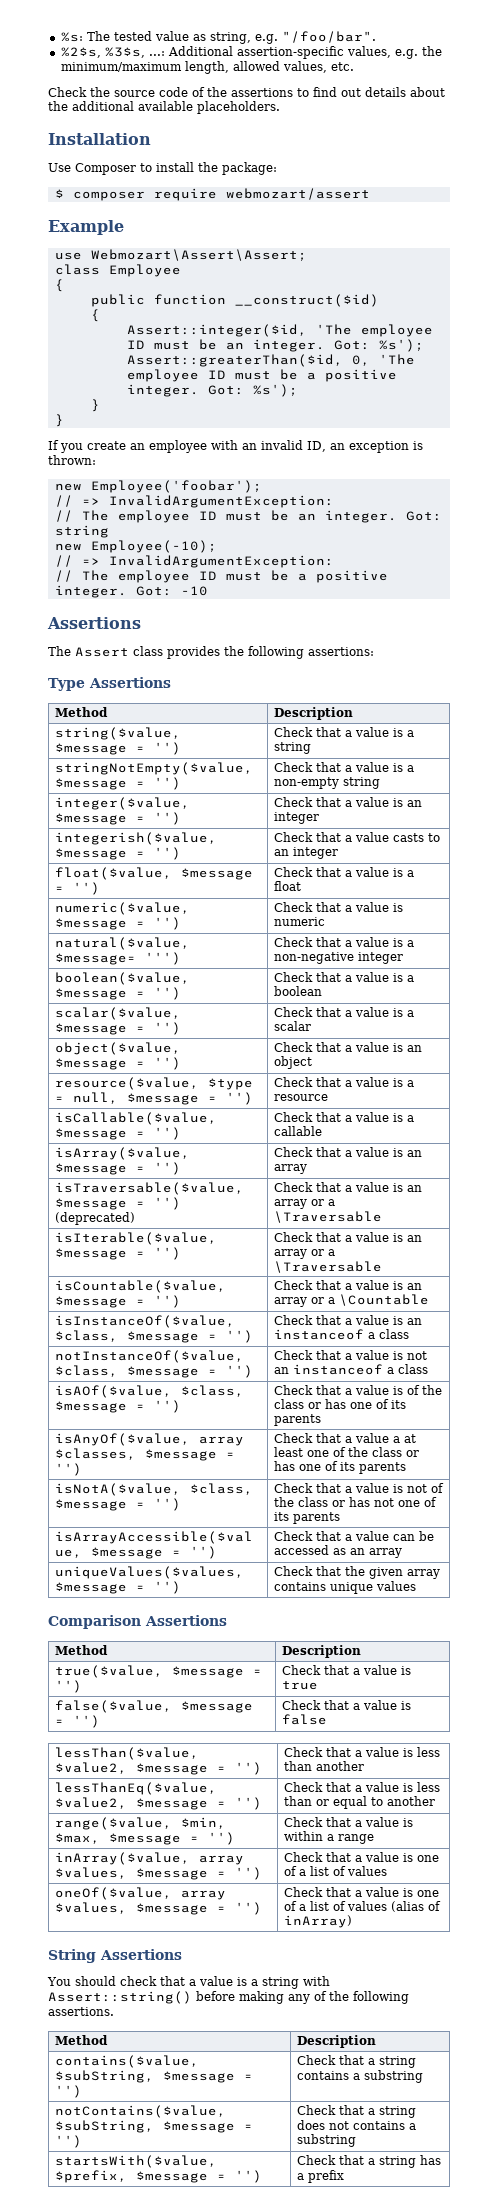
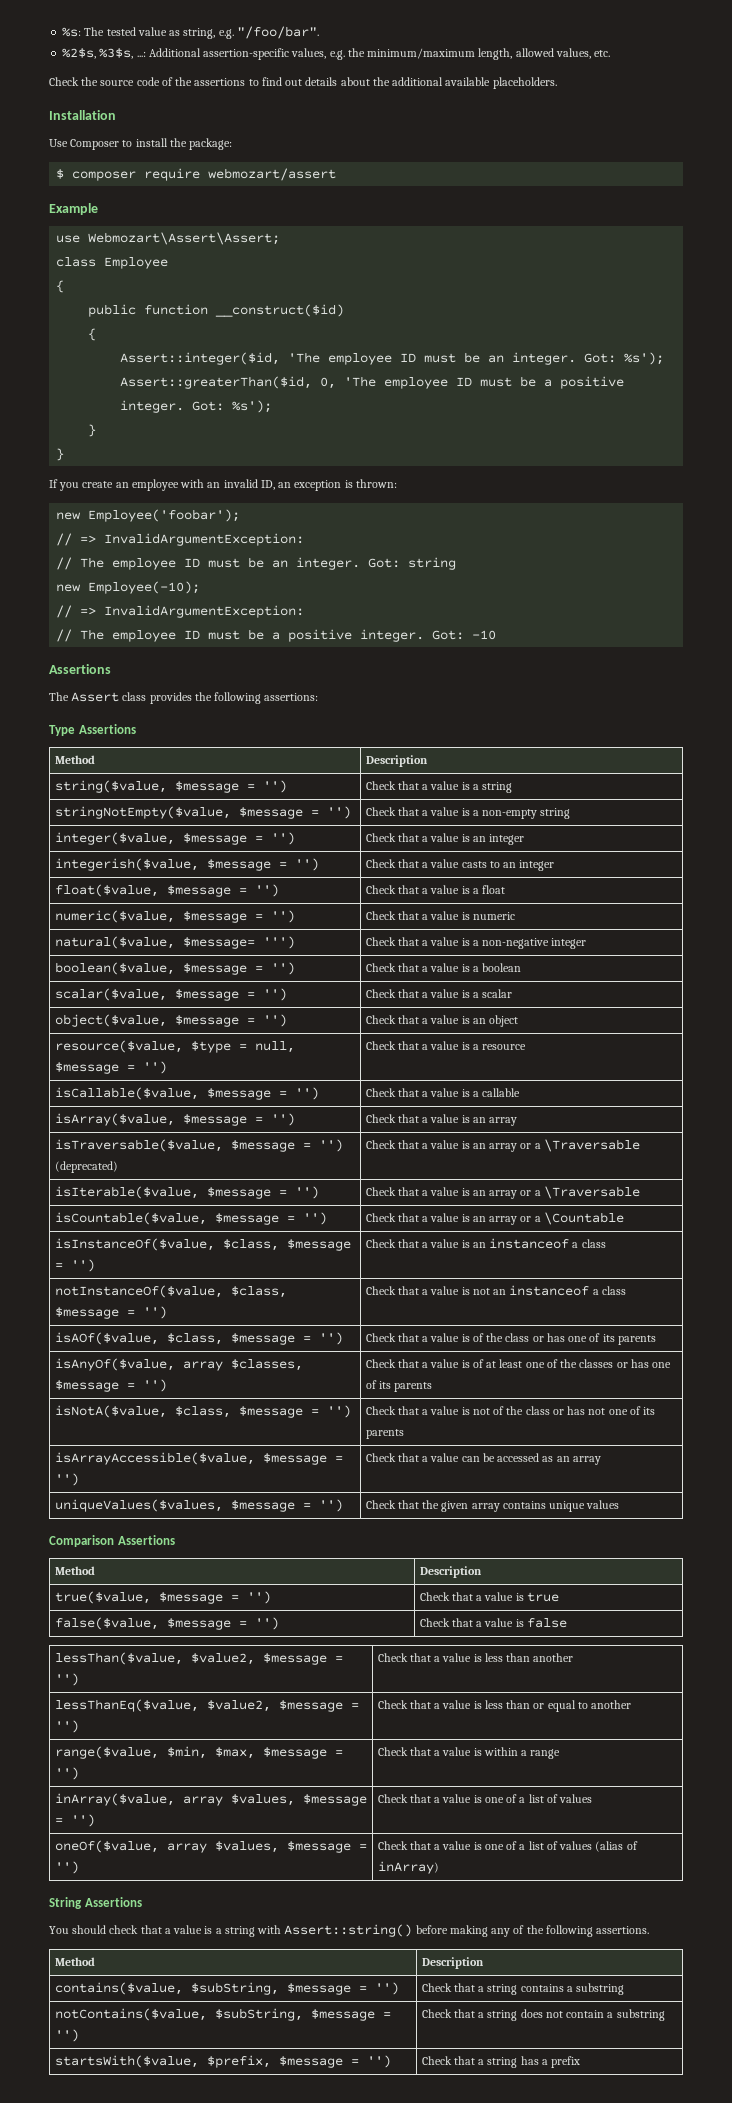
[393,1436,401,1443] a -> [461,1359,484,1368] is of
[372,1447,403,1457] class -> [579,1359,614,1368] classes
[353,2121,406,2130] contains -> [566,2010,605,2018] contain

